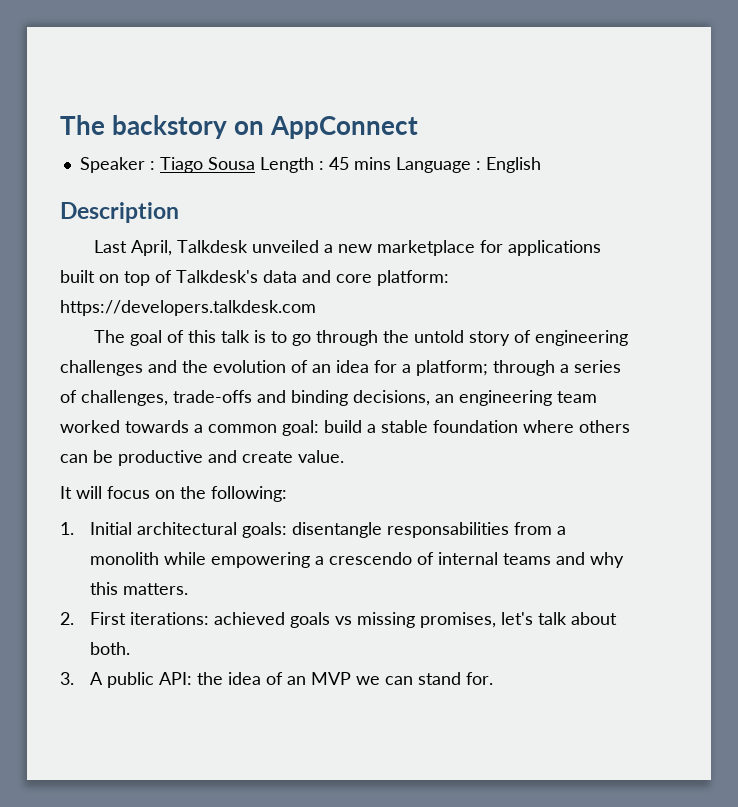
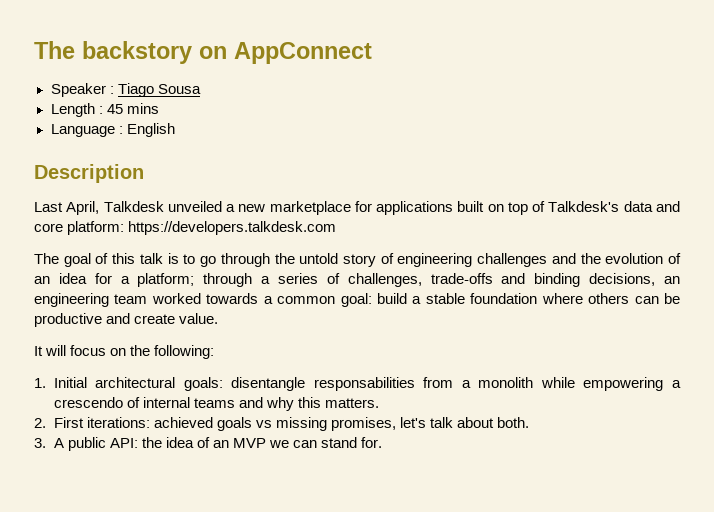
(255, 163) none -> (201, 89) //
(391, 163) none -> (159, 108) //

